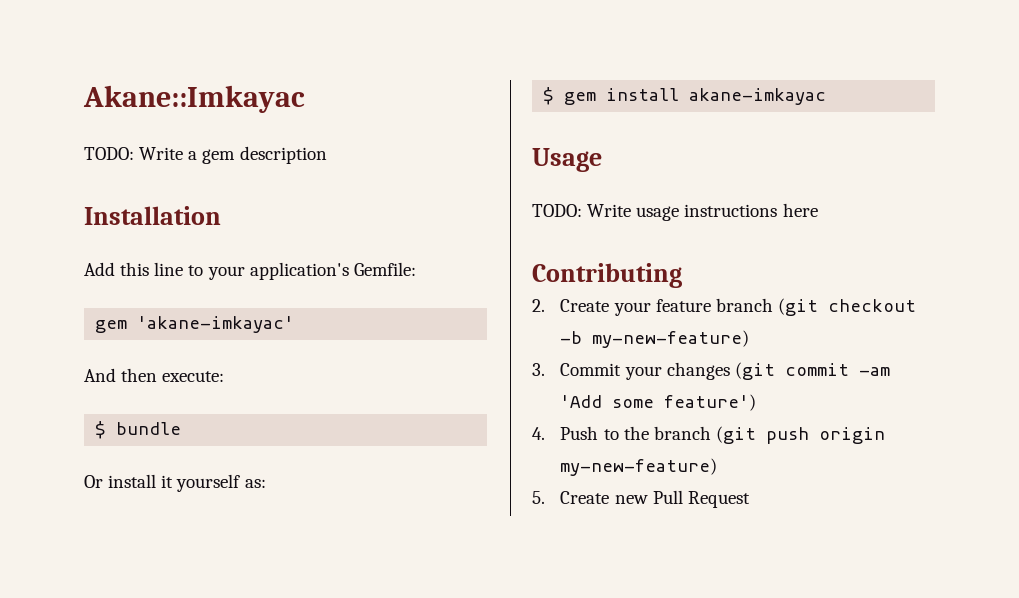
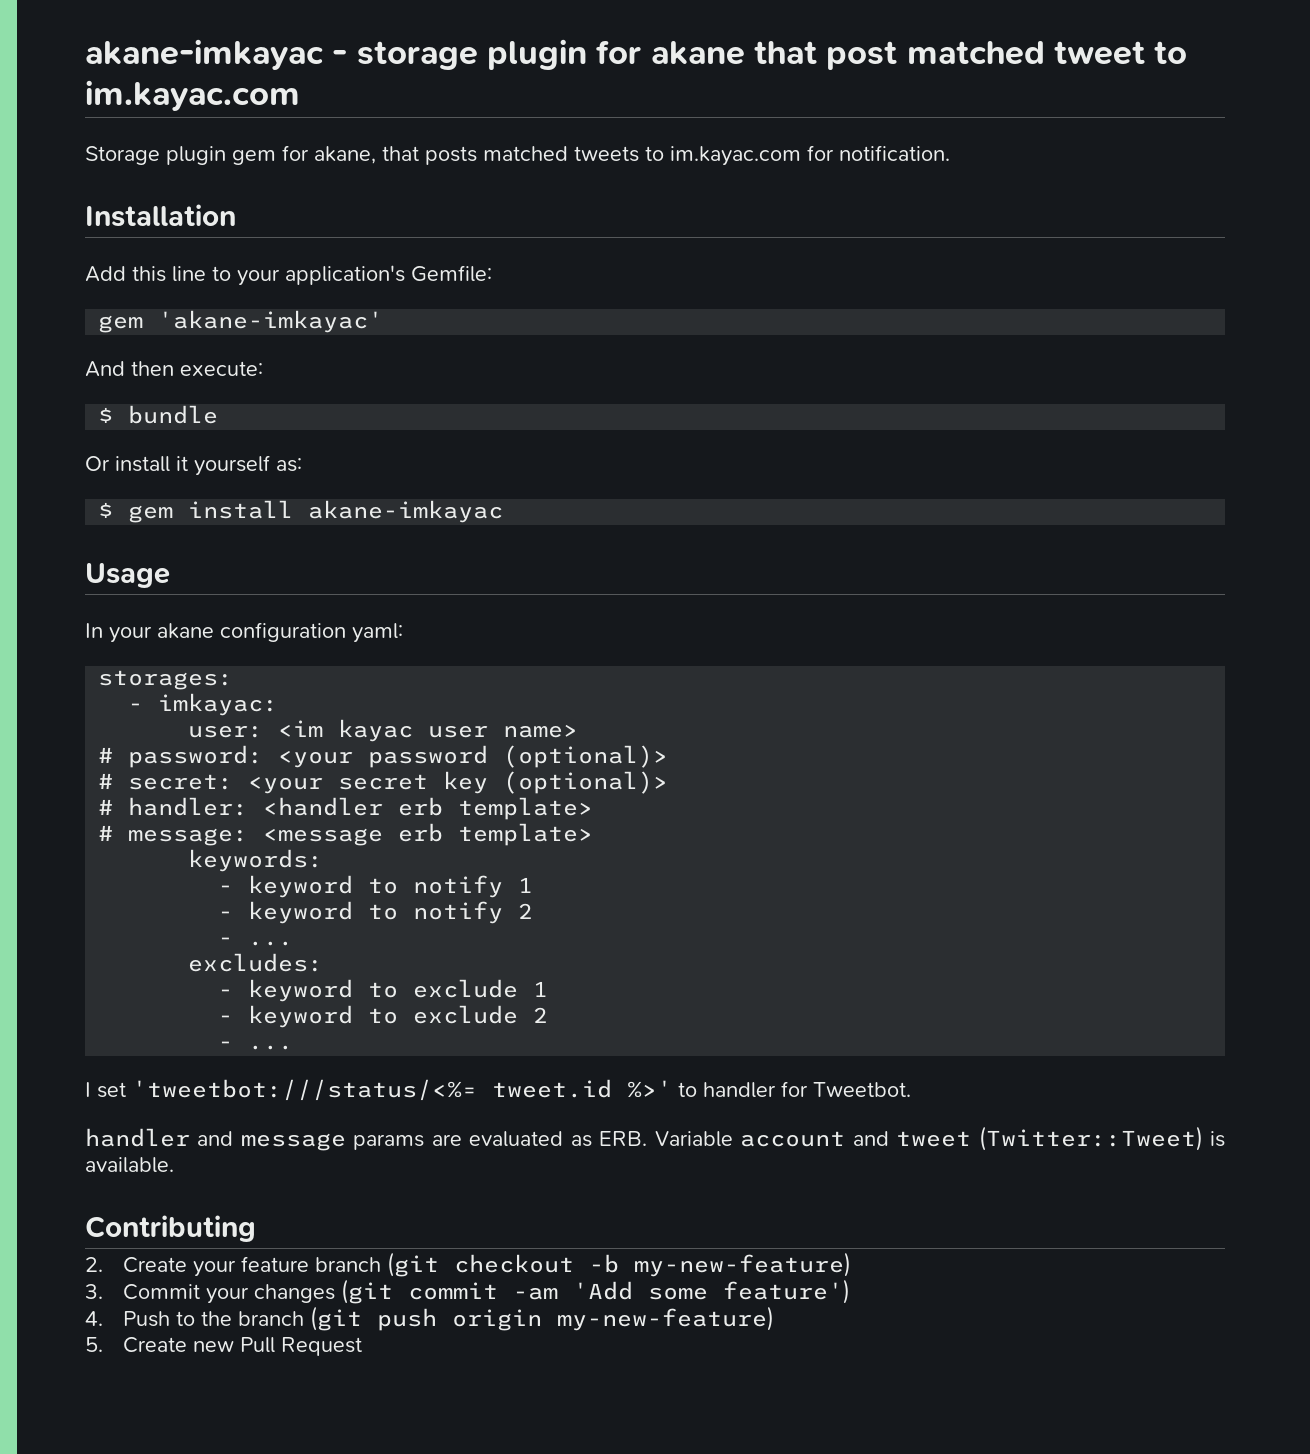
[83,85,305,113] [84,146,327,164] Akane::Imkayac // TODO: Write a gem description -> [85,39,1188,70] [85,80,300,111] [85,145,950,166] akane-imkayac - storage plugin for akane that post matched tweet to im.kayac.com // Storage plugin gem for akane, that posts matched tweets to im.kayac.com for notification.
[532,203,818,221] TODO: Write usage instructions here -> [85,622,403,643] [98,670,234,690] [128,693,279,716] [188,719,579,742] [98,745,669,768] [98,771,669,794] [98,797,594,820] [98,823,594,846] [188,849,324,872] [218,875,534,898] [218,901,534,924] [218,937,294,946] [188,953,324,972] [218,979,549,1002] [218,1005,549,1028] [218,1041,294,1050] [85,1079,911,1101] [85,1126,1225,1151] [85,1157,174,1173] In your akane configuration yaml: // storages: // - imkayac: // user: <im kayac user name> // # password: <your password (optional)> // # secret: <your secret key (optional)> // # handler: <handler erb template> // # message: <message erb template> // keywords: // - keyword to notify 1 // - keyword to notify 2 // - ... // excludes: // - keyword to exclude 1 // - keyword to exclude 2 // - ... // I set 'tweetbot:///status/<%= tweet.id %>' to handler for Tweetbot. // handler and message params are evaluated as ERB. Variable account and tweet (Twitter::Tweet) is available.

